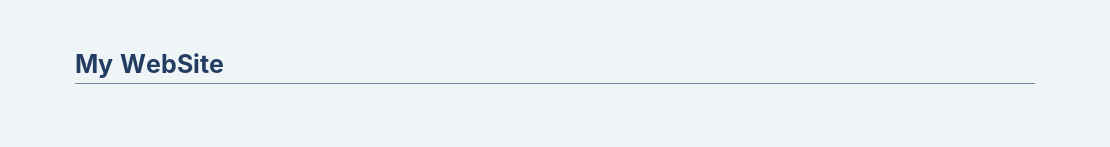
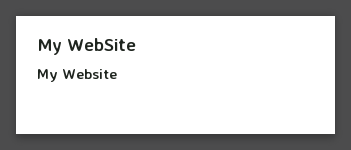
(224, 63) none -> [37,69,117,82] // My Website

